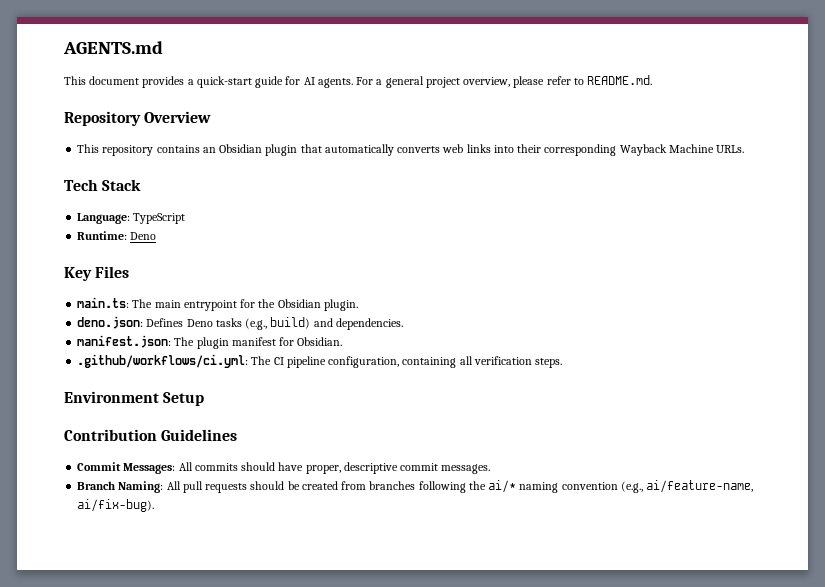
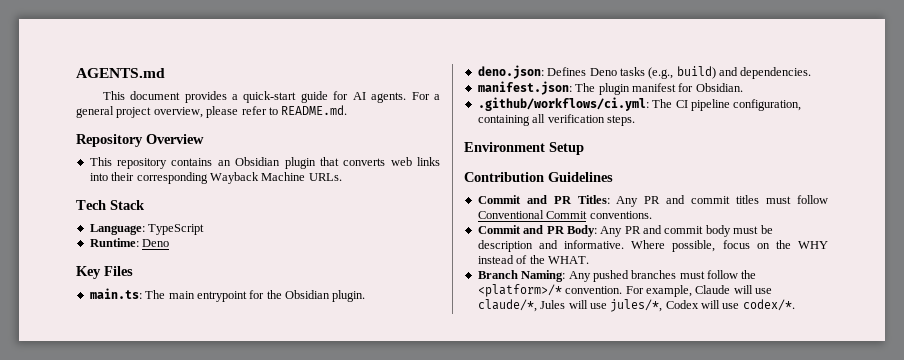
[324,144,394,156] automatically -> (339, 161) none
[123,462,491,474] [77,480,754,493] [77,499,155,512] Messages: All commits should have proper, descriptive commit messages. // Branch Naming: All pull requests should be created from branches following the ai/* naming convention (e.g., ai/feature-name, ai/fix-bug). -> [526,195,828,207] [477,210,652,219] [477,225,773,237] [477,240,828,252] [477,255,589,264] [477,270,757,282] [477,284,772,297] [477,299,795,312] and PR Titles: Any PR and commit titles must follow Conventional Commit conventions. // Commit and PR Body: Any PR and commit body must be description and informative. Where possible, focus on the WHY instead of the WHAT. // Branch Naming: Any pushed branches must follow the <platform>/* convention. For example, Claude will use claude/*, Jules will use jules/*, Codex will use codex/*.

